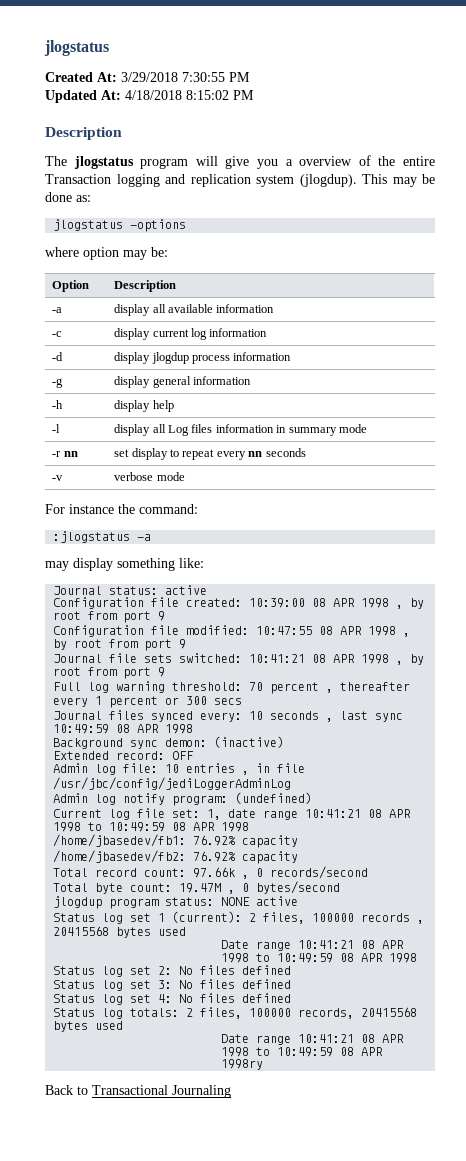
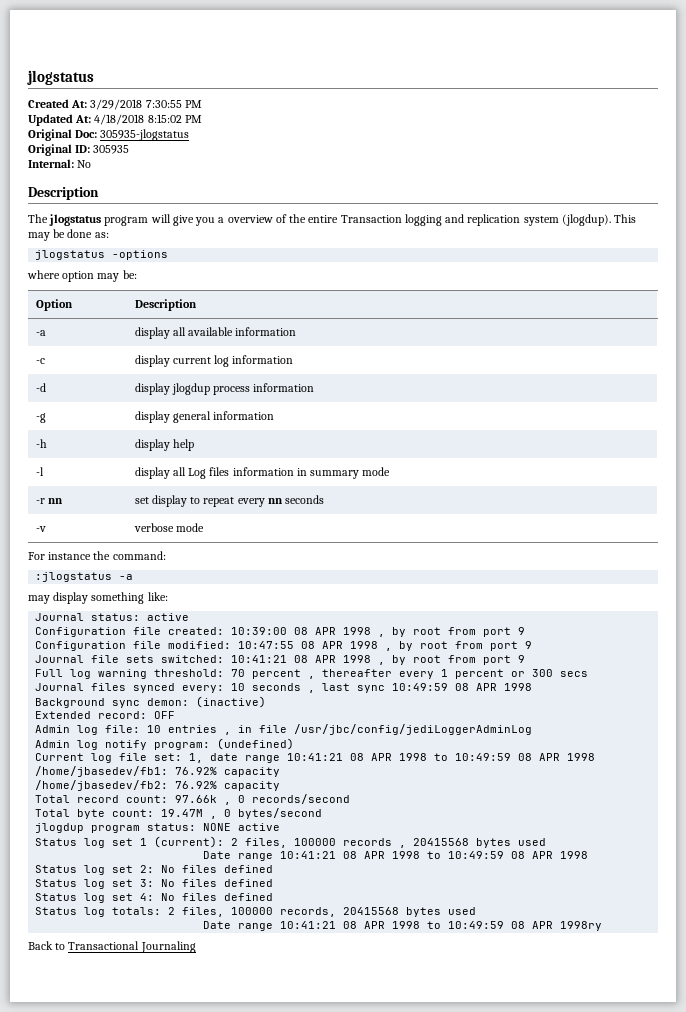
(254, 95) none -> [28,129,190,141] [28,144,130,156] [28,159,92,168] // Original Doc: 305935-jlogstatus // Original ID: 305935 // Internal: No

